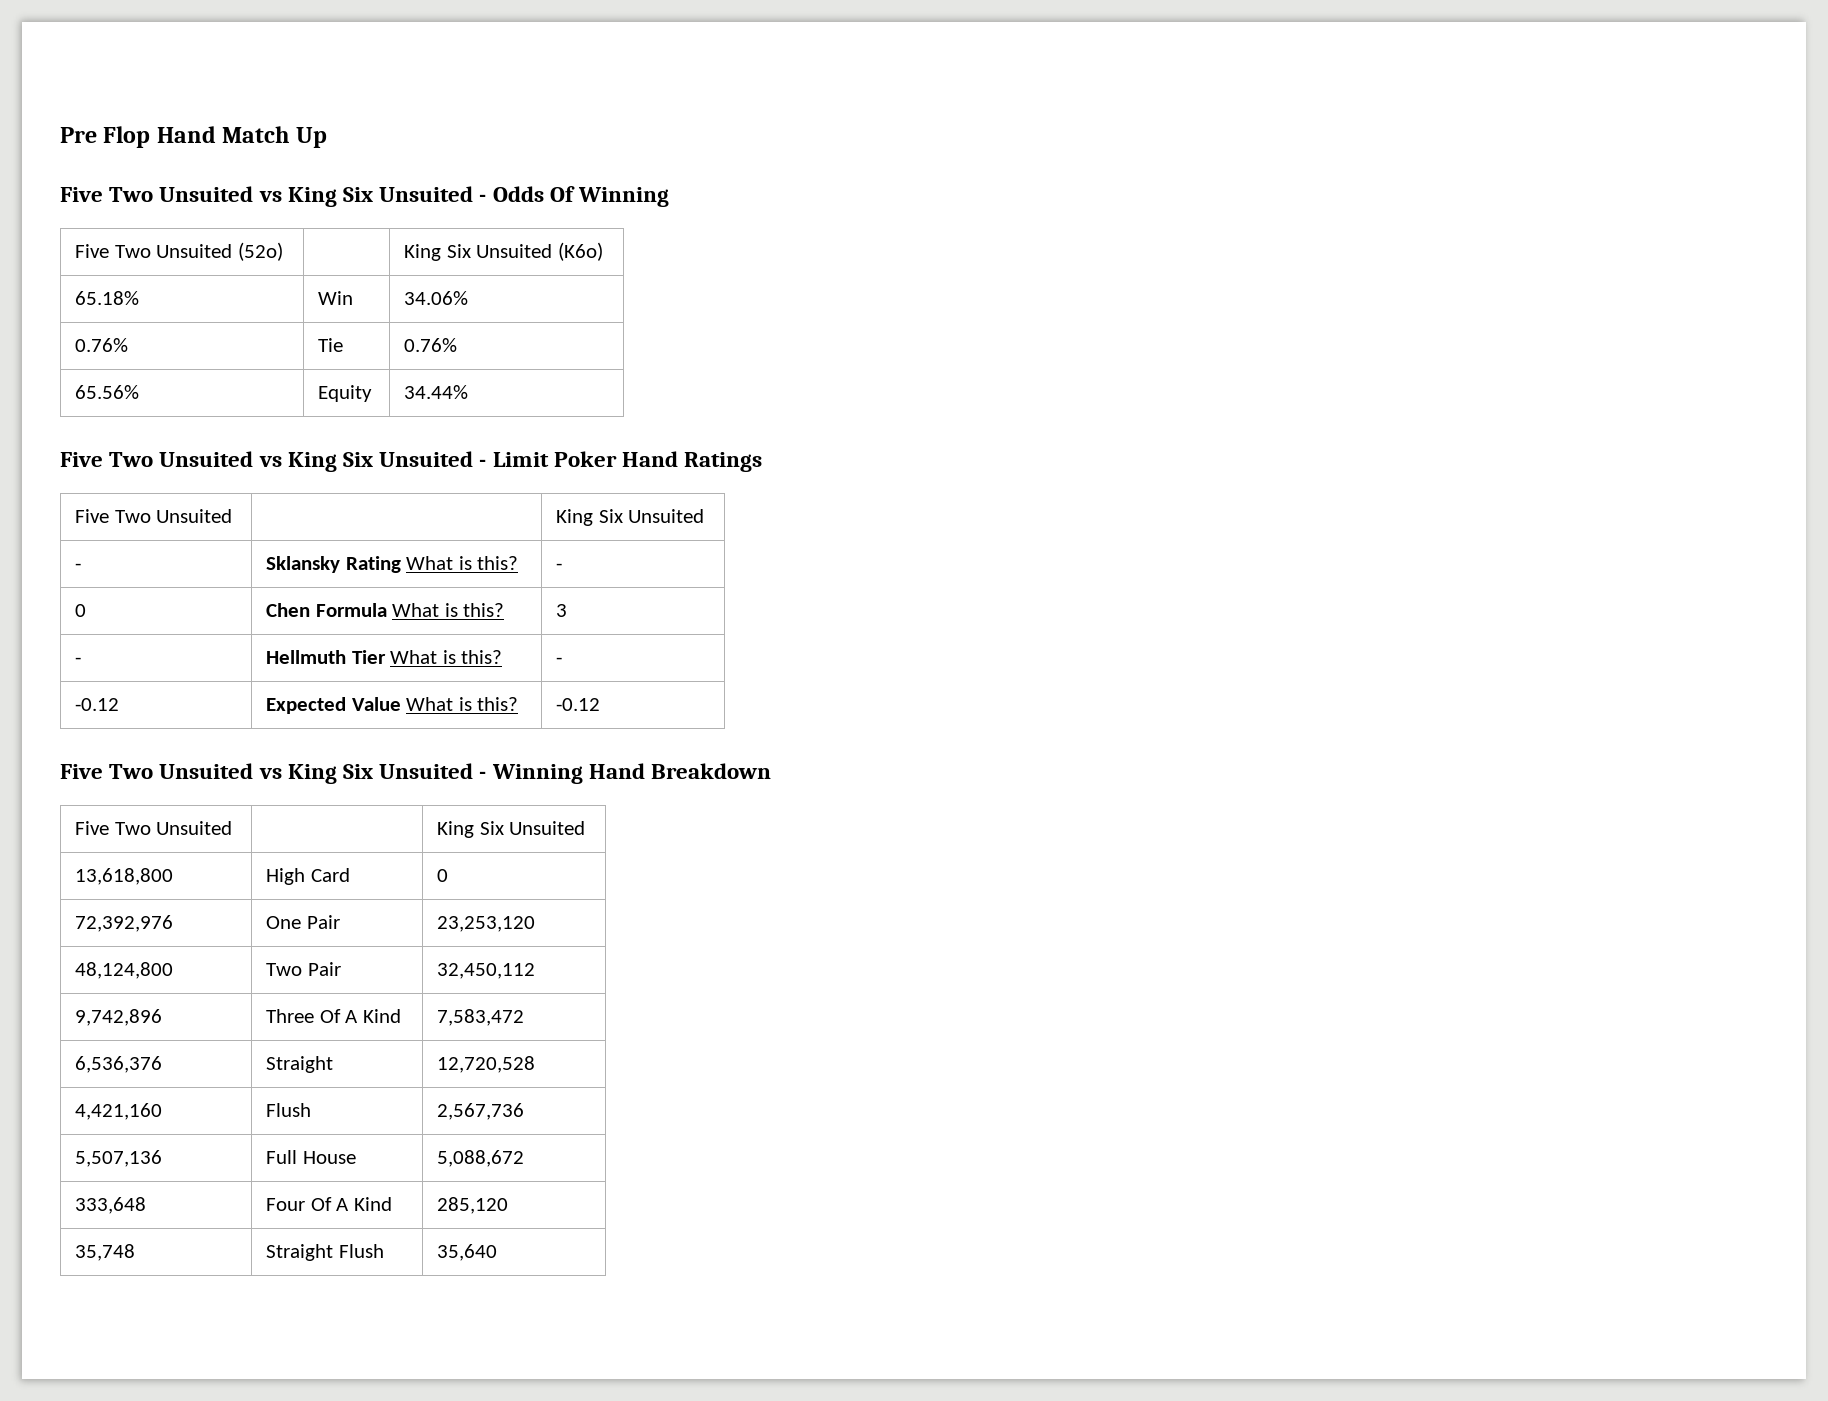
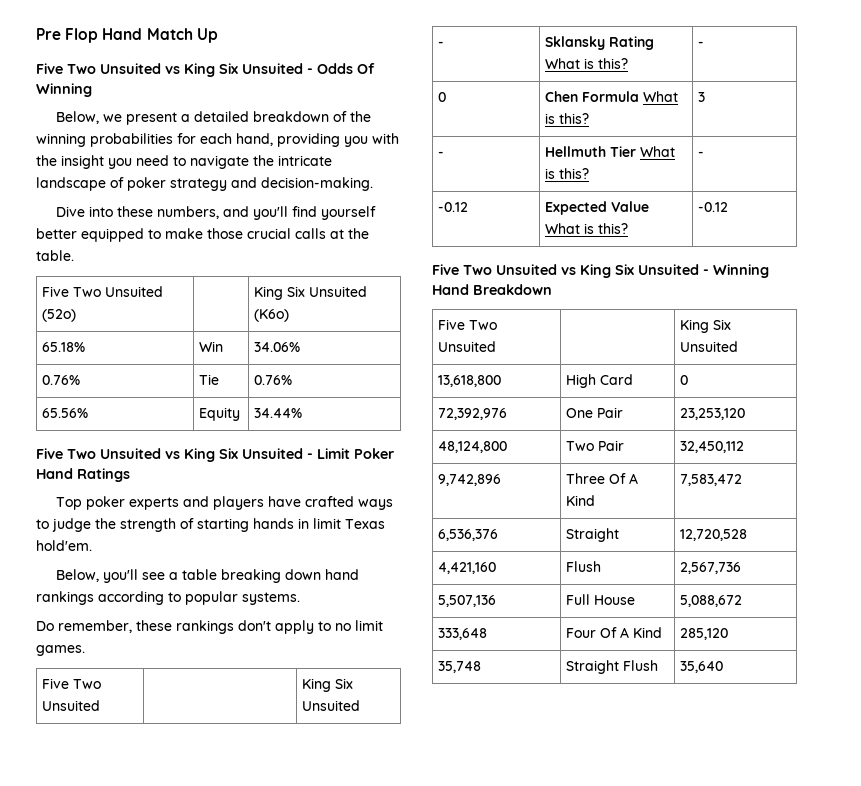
(670, 197) none -> [55,111,371,125] [36,133,399,147] [36,155,332,169] [36,177,373,191] [55,206,376,220] [36,228,369,242] [36,250,74,261] // Below, we present a detailed breakdown of the winning probabilities for each hand, providing you with the insight you need to navigate the intricate landscape of poker strategy and decision-making. // Dive into these numbers, and you'll find yourself better equipped to make those crucial calls at the table.
(763, 462) none -> [55,496,393,510] [36,518,385,532] [36,540,92,551] [55,569,359,583] [36,591,300,605] [36,620,383,634] [36,645,85,656] // Top poker experts and players have crafted ways to judge the strength of starting hands in limit Texas hold'em. // Below, you'll see a table breaking down hand rankings according to popular systems. // Do remember, these rankings don't apply to no limit games.

